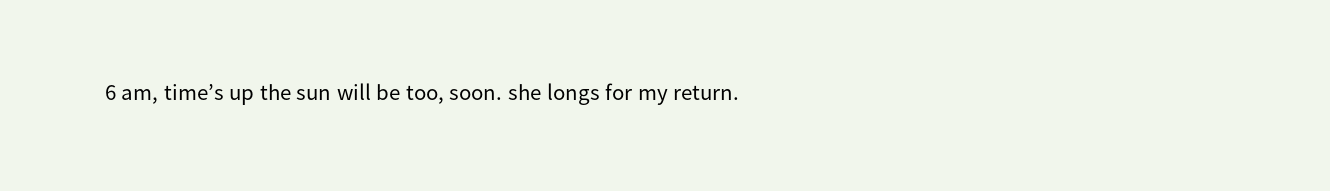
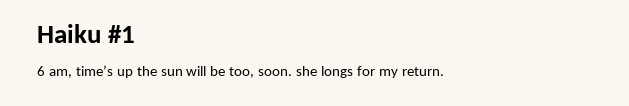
(104, 92) none -> [37,24,136,43] Haiku #1 //

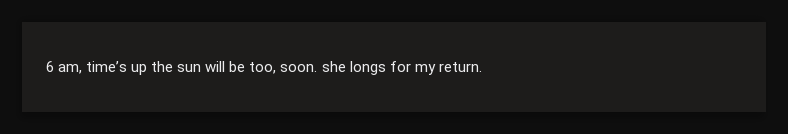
[37,24,136,43] Haiku #1 // -> (46, 66) none

